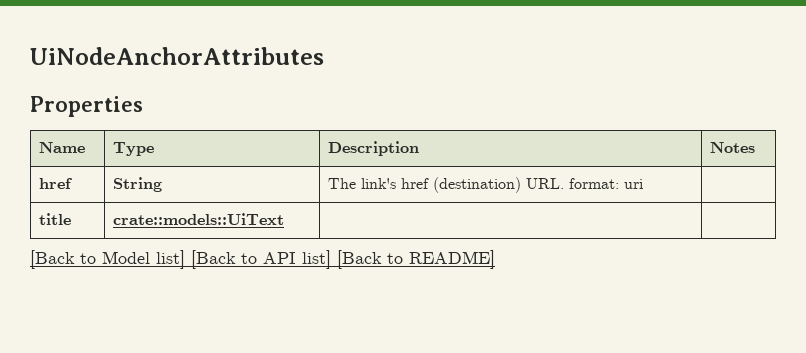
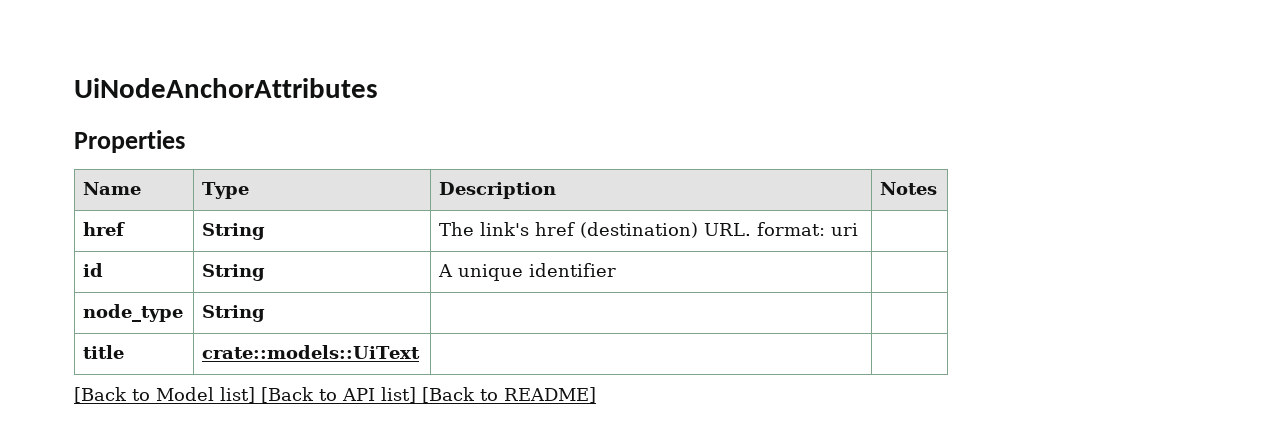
(644, 184) none -> [83,263,104,277] [202,264,266,281] [438,263,617,281] [83,304,184,322] [202,305,266,322] // id | String | A unique identifier | // node_type | String | |

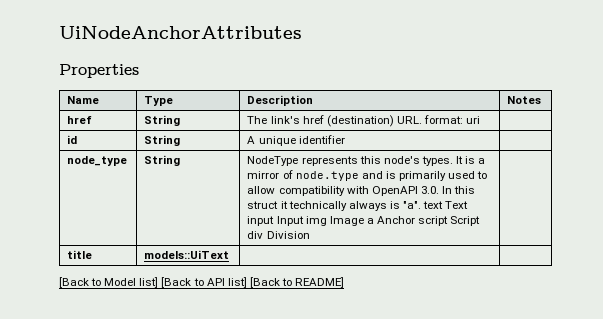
(266, 313) none -> [247,156,486,166] [247,170,488,181] [247,186,476,196] [247,201,469,211] [247,216,481,226] [247,231,310,239] NodeType represents this node's types. It is a mirror of node.type and is primarily used to allow compatibility with OpenAPI 3.0. In this struct it technically always is "a". text Text input Input img Image a Anchor script Script div Division
[202,345,421,359] crate::models::UiText -> [144,250,230,259] models::UiText

